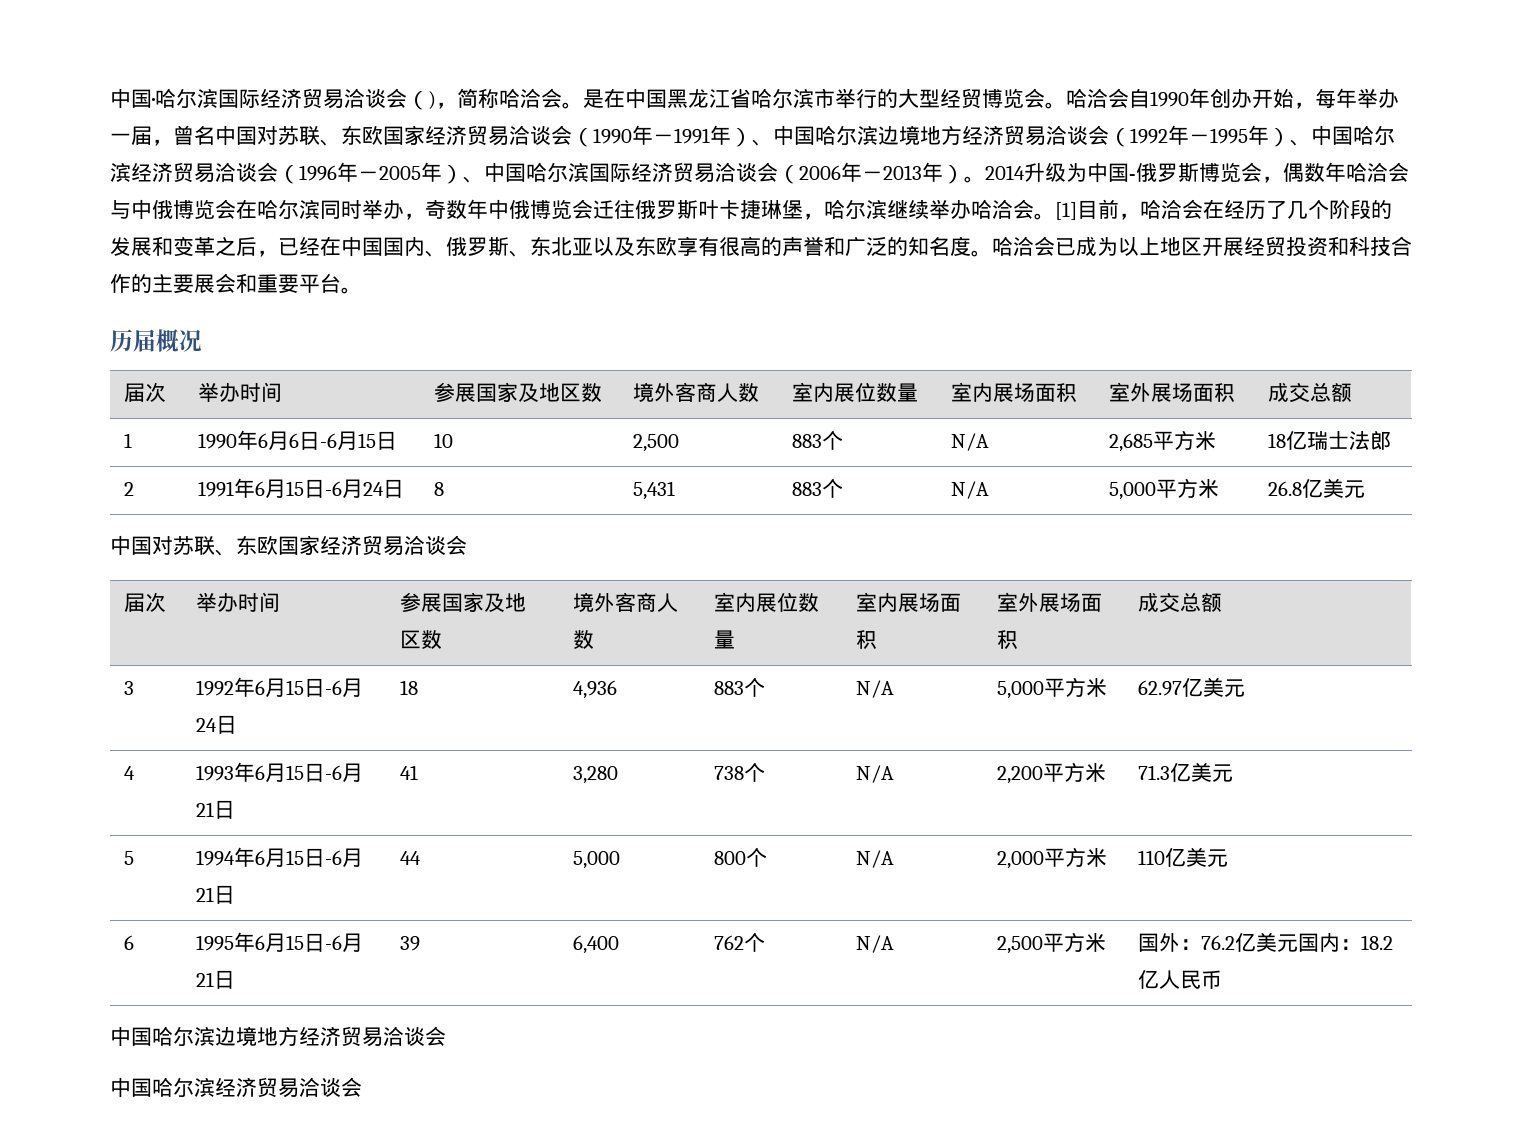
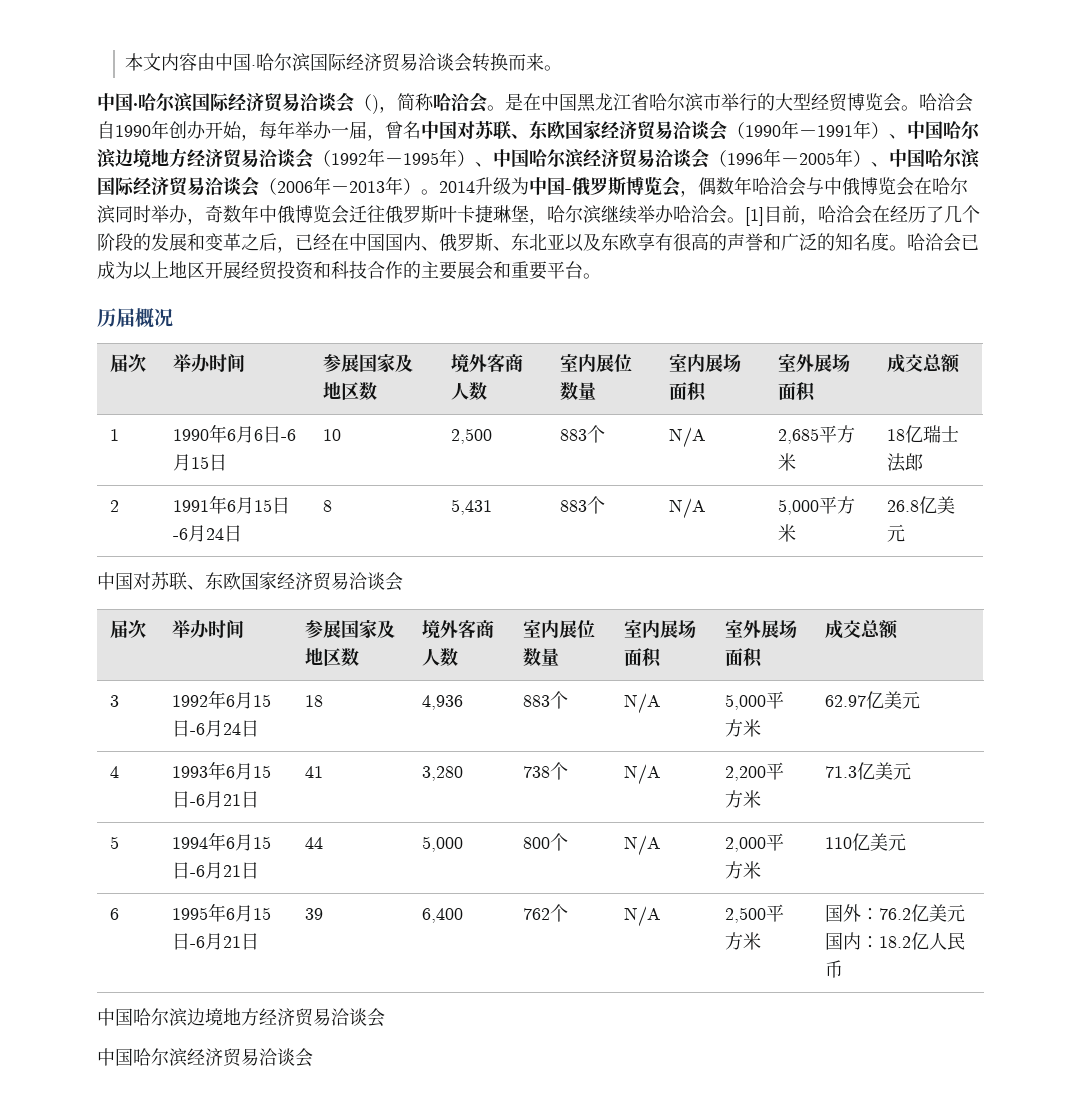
(110, 98) none -> [125,53,563,72] 本文内容由中国·哈尔滨国际经济贸易洽谈会转换而来。 //

